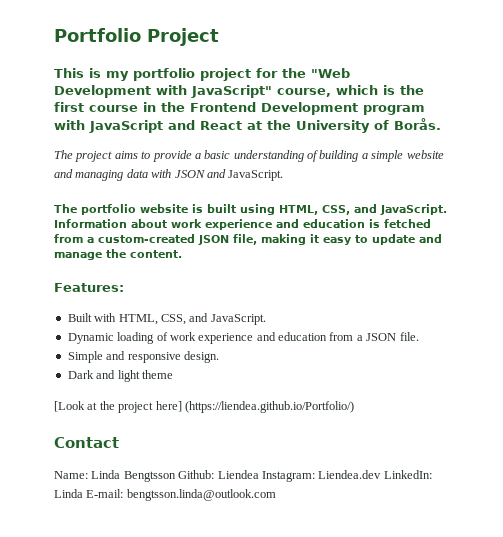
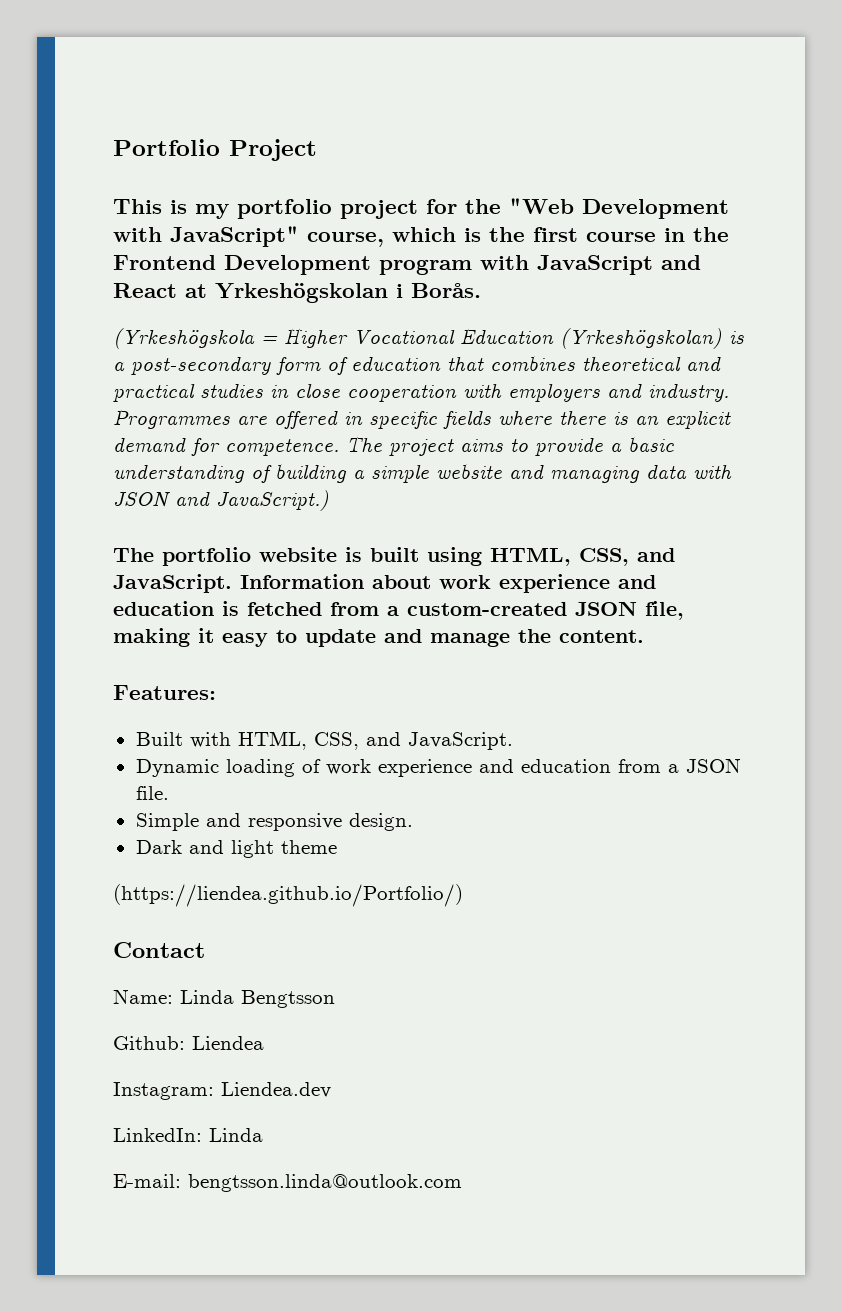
[267,118,441,133] the University of Borås. // -> [215,283,481,303] [113,328,744,349] [113,355,721,375] [113,383,729,402] [113,409,731,429] [113,437,339,456] Yrkeshögskolan i Borås. // (Yrkeshögskola = Higher Vocational Education (Yrkeshögskolan) is a post-secondary form of education that combines theoretical and practical studies in close cooperation with employers and industry. Programmes are offered in specific fields where there is an explicit demand for competence.
[228,170,284,181] JavaScript. -> [216,490,329,511] JavaScript.)
[54,401,182,413] [Look at the project here] -> (337, 847) none
(176, 476) none -> (335, 999) //
(259, 474) none -> (264, 1043) //
(382, 474) none -> (331, 1090) //
(83, 493) none -> (263, 1135) //

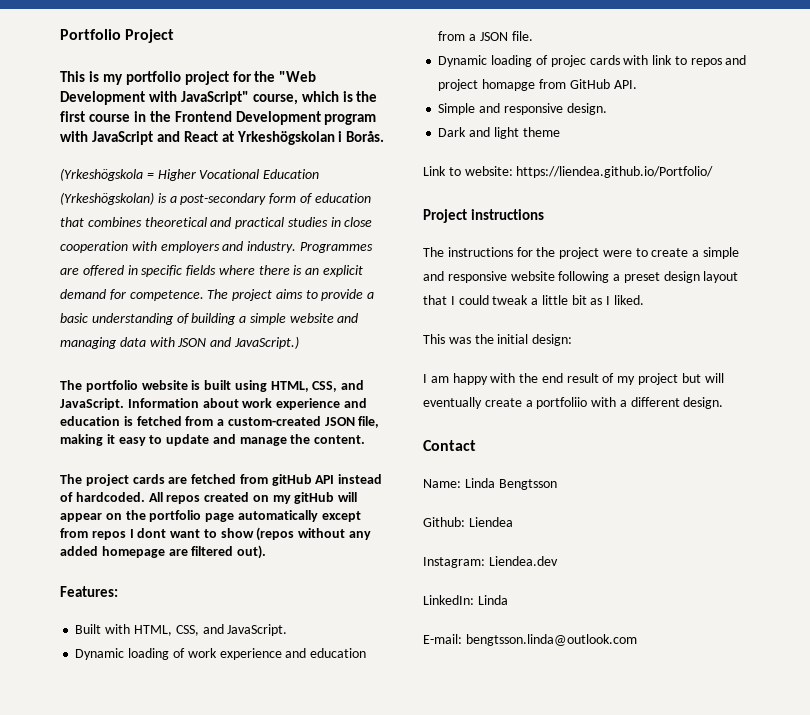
(644, 636) none -> [60,474,383,486] [60,492,358,504] [60,510,361,522] [60,527,372,541] [60,545,267,559] // The project cards are fetched from gitHub API instead of hardcoded. All repos created on my gitHub will appear on the portfolio page automatically except from repos I dont want to show (repos without any added homepage are filtered out).
(169, 793) none -> [438,55,747,67] [438,79,637,91] // Dynamic loading of projec cards with link to repos and project homapge from GitHub API.
[113,884,463,907] (https://liendea.github.io/Portfolio/) -> [423,166,714,178] [423,209,544,223] [423,247,740,259] [423,271,739,283] [423,295,645,305] [423,334,573,346] [423,373,724,385] [423,397,724,409] Link to website: https://liendea.github.io/Portfolio/ // Project instructions // The instructions for the project were to create a simple and responsive website following a preset design layout that I could tweak a little bit as I liked. // This was the initial design: // I am happy with the end result of my project but will eventually create a portfoliio with a different design.

